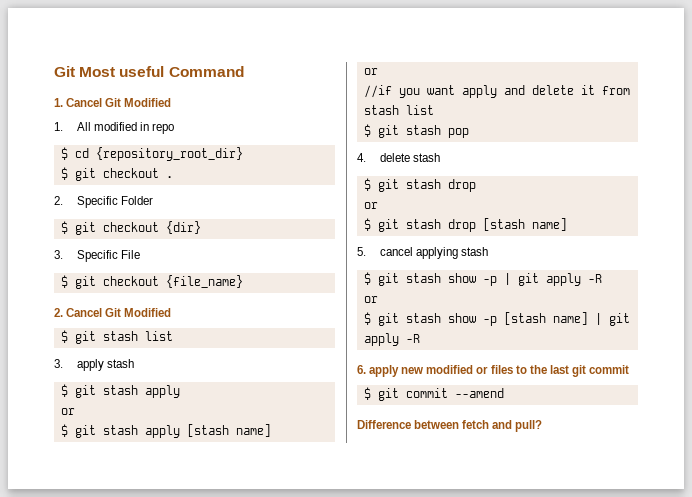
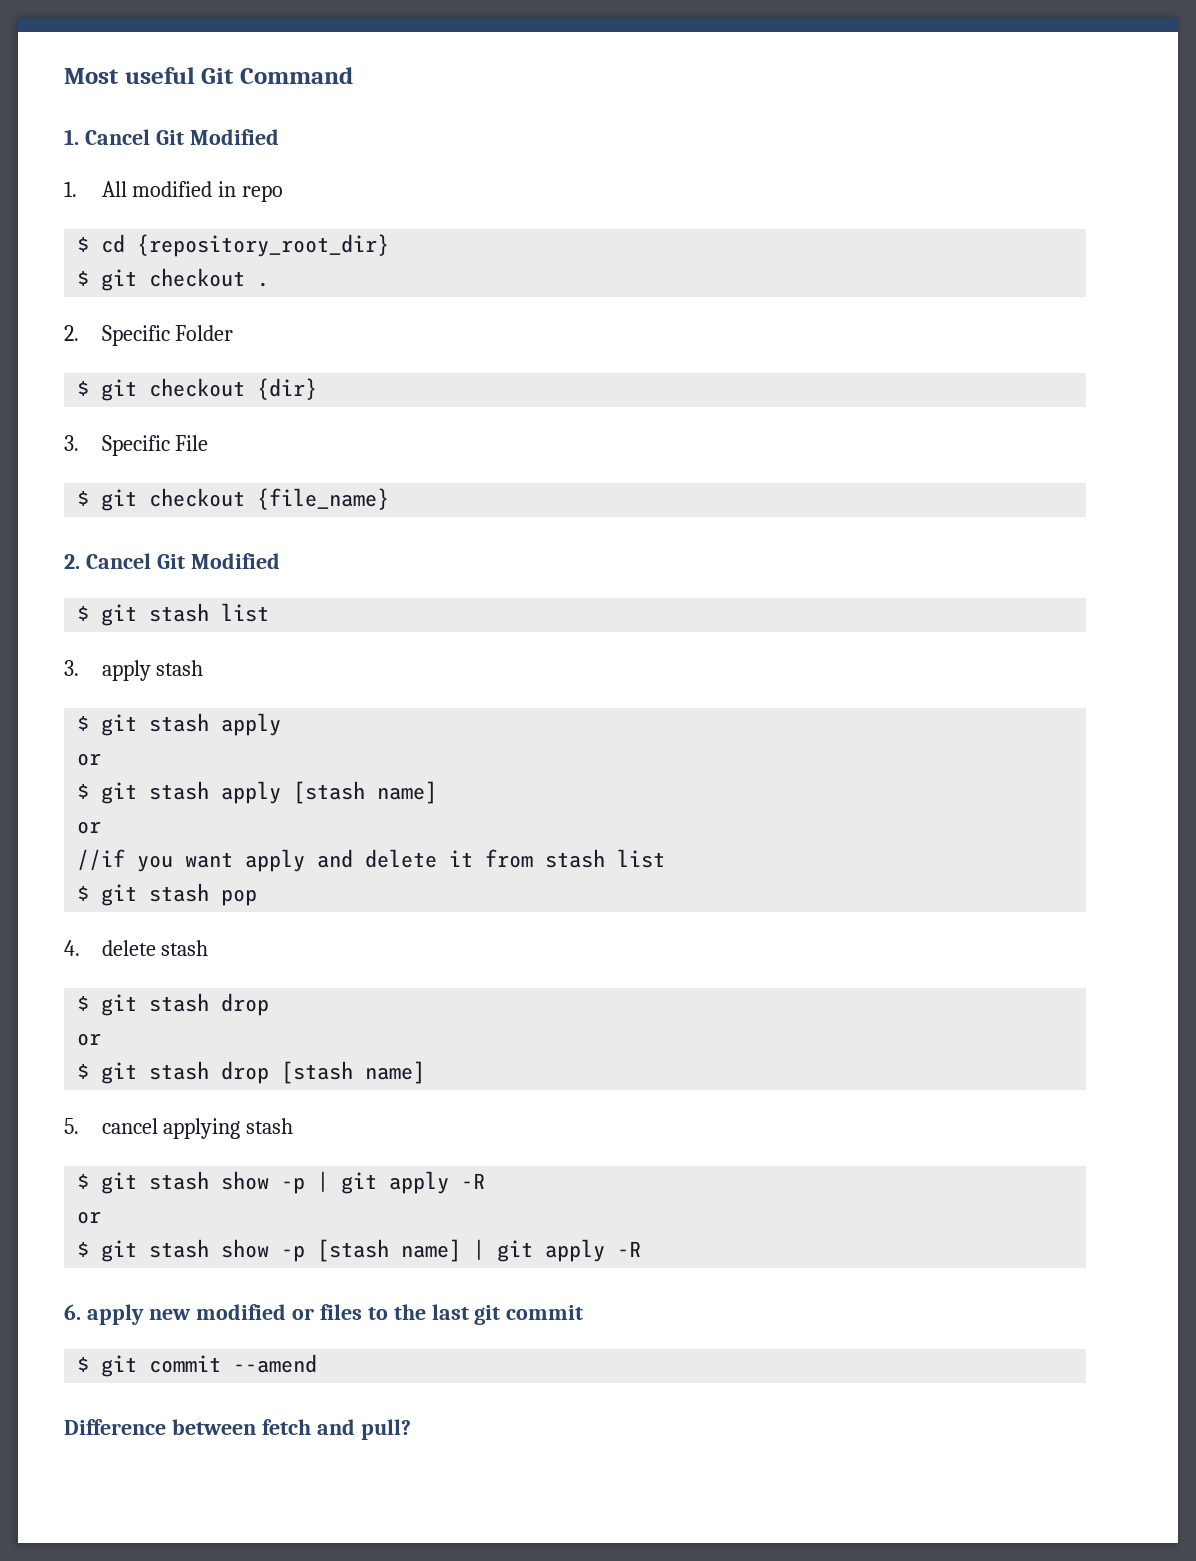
[54,66,75,77] Git -> (64, 76) none
(165, 71) none -> [201,68,235,84] Git

